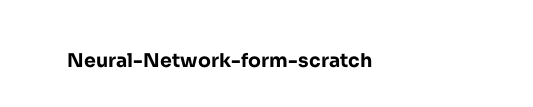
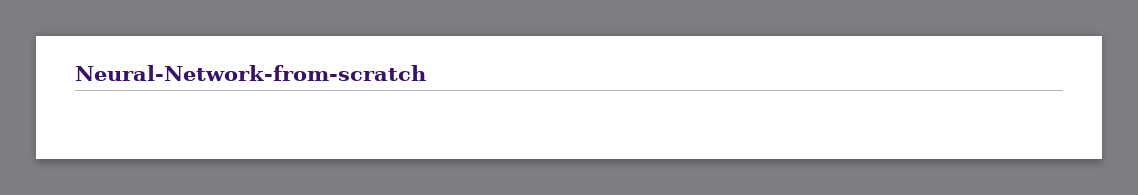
[67,52,372,68] Neural-Network-form-scratch -> [75,65,426,81] Neural-Network-from-scratch

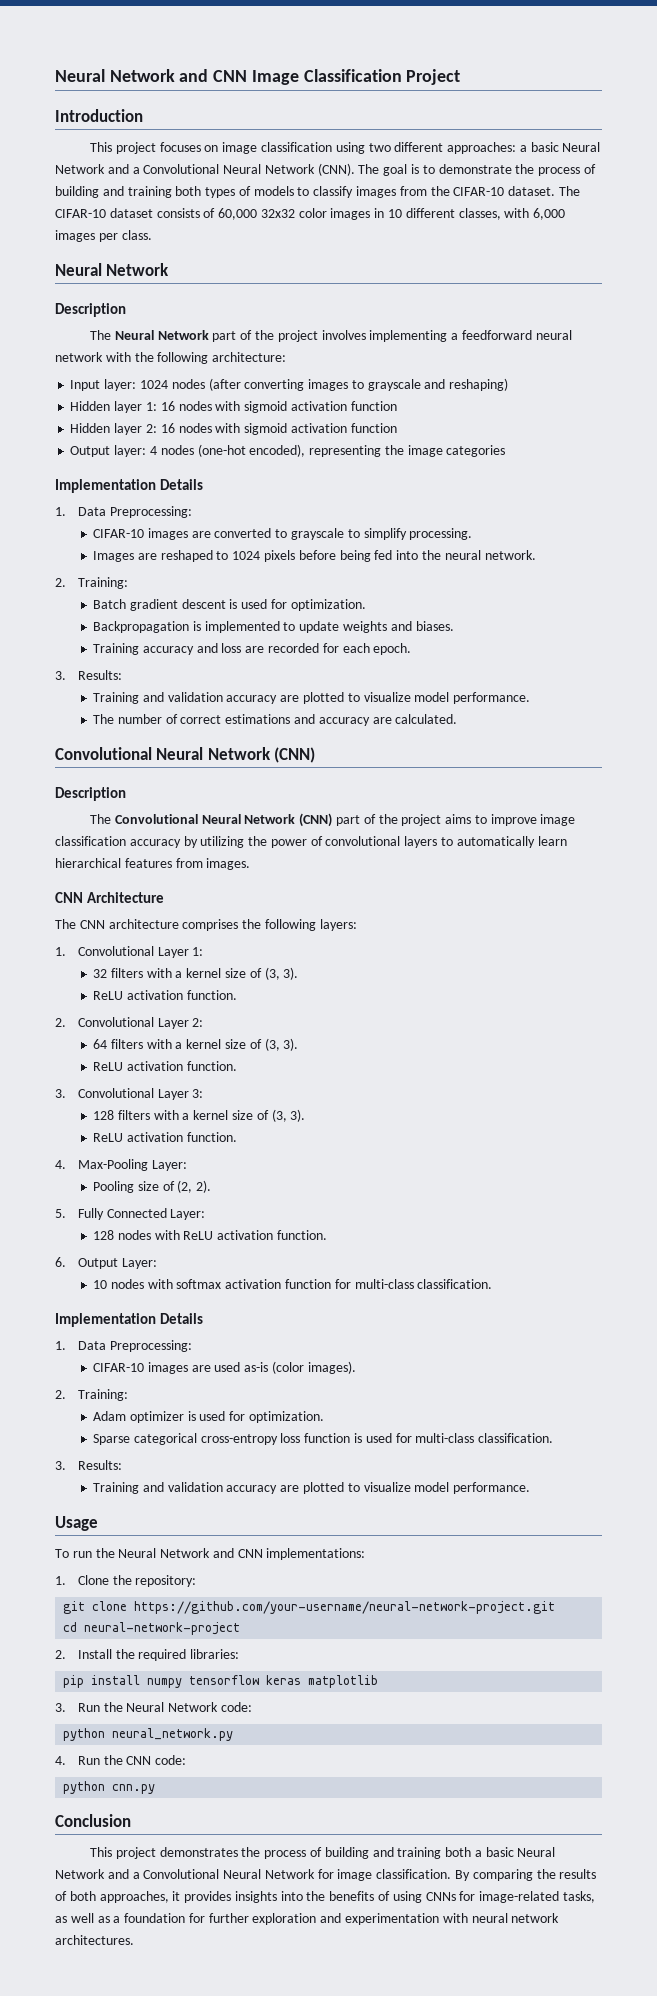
[75,65,426,81] Neural-Network-from-scratch -> [55,69,461,85] [55,109,143,122] [90,142,601,154] [55,163,596,176] [55,186,580,198] [55,208,566,220] [55,230,152,242] [55,263,170,276] [55,303,126,317] [90,330,572,342] [55,352,287,364] [70,378,509,391] [70,401,397,413] [70,423,397,435] [70,444,506,457] [55,479,204,493] [55,506,192,518] [93,528,473,540] [93,550,536,562] [55,577,128,589] [93,599,366,611] [93,621,454,633] [93,643,412,655] [55,670,122,680] [93,692,531,704] [93,714,458,726] [55,747,316,763] [55,787,126,801] [90,813,576,827] [55,836,567,848] [55,858,251,870] [55,892,165,903] [55,919,357,931] [55,946,204,958] [93,967,299,980] [93,990,237,1000] [55,1017,204,1029] [93,1038,299,1051] [93,1061,237,1071] [55,1088,204,1100] [93,1109,306,1122] [93,1132,237,1142] [55,1159,187,1171] [93,1180,212,1193] [55,1208,206,1220] [93,1230,328,1240] [55,1257,157,1269] [93,1279,493,1289] [55,1313,204,1327] [55,1340,192,1352] [93,1361,356,1374] [55,1389,128,1401] [93,1411,325,1423] [93,1433,554,1445] [55,1460,122,1470] [93,1482,531,1494] [55,1516,98,1531] [55,1548,366,1560] [55,1575,197,1587] [63,1601,556,1614] [63,1622,241,1635] [55,1649,240,1661] [63,1675,379,1688] [55,1702,252,1712] [63,1728,234,1741] [55,1755,187,1765] [63,1781,156,1794] [55,1814,131,1827] [90,1847,556,1859] [55,1869,597,1881] [55,1891,595,1903] [55,1913,560,1925] [55,1935,134,1945] Neural Network and CNN Image Classification Project // Introduction // This project focuses on image classification using two different approaches: a basic Neural Network and a Convolutional Neural Network (CNN). The goal is to demonstrate the process of building and training both types of models to classify images from the CIFAR-10 dataset. The CIFAR-10 dataset consists of 60,000 32x32 color images in 10 different classes, with 6,000 images per class. // Neural Network // Description // The Neural Network part of the project involves implementing a feedforward neural network with the following architecture: // Input layer: 1024 nodes (after converting images to grayscale and reshaping) // Hidden layer 1: 16 nodes with sigmoid activation function // Hidden layer 2: 16 nodes with sigmoid activation function // Output layer: 4 nodes (one-hot encoded), representing the image categories // Implementation Details // 1. Data Preprocessing: // CIFAR-10 images are converted to grayscale to simplify processing. // Images are reshaped to 1024 pixels before being fed into the neural network. // 2. Training: // Batch gradient descent is used for optimization. // Backpropagation is implemented to update weights and biases. // Training accuracy and loss are recorded for each epoch. // 3. Results: // Training and validation accuracy are plotted to visualize model performance. // The number of correct estimations and accuracy are calculated. // Convolutional Neural Network (CNN) // Description // The Convolutional Neural Network (CNN) part of the project aims to improve image classification accuracy by utilizing the power of convolutional layers to automatically learn hierarchical features from images. // CNN Architecture // The CNN architecture comprises the following layers: // 1. Convolutional Layer 1: // 32 filters with a kernel size of (3, 3). // ReLU activation function. // 2. Convolutional Layer 2: // 64 filters with a kernel size of (3, 3). // ReLU activation function. // 3. Convolutional Layer 3: // 128 filters with a kernel size of (3, 3). // ReLU activation function. // 4. Max-Pooling Layer: // Pooling size of (2, 2). // 5. Fully Connected Layer: // 128 nodes with ReLU activation function. // 6. Output Layer: // 10 nodes with softmax activation function for multi-class classification. // Implementation Details // 1. Data Preprocessing: // CIFAR-10 images are used as-is (color images). // 2. Training: // Adam optimizer is used for optimization. // Sparse categorical cross-entropy loss function is used for multi-class classification. // 3. Results: // Training and validation accuracy are plotted to visualize model performance. // Usage // To run the Neural Network and CNN implementations: // 1. Clone the repository: // git clone https://github.com/your-username/neural-network-project.git // cd neural-network-project // 2. Install the required libraries: // pip install numpy tensorflow keras matplotlib // 3. Run the Neural Network code: // python neural_network.py // 4. Run the CNN code: // python cnn.py // Conclusion // This project demonstrates the process of building and training both a basic Neural Network and a Convolutional Neural Network for image classification. By comparing the results of both approaches, it provides insights into the benefits of using CNNs for image-related tasks, as well as a foundation for further exploration and experimentation with neural network architectures.

